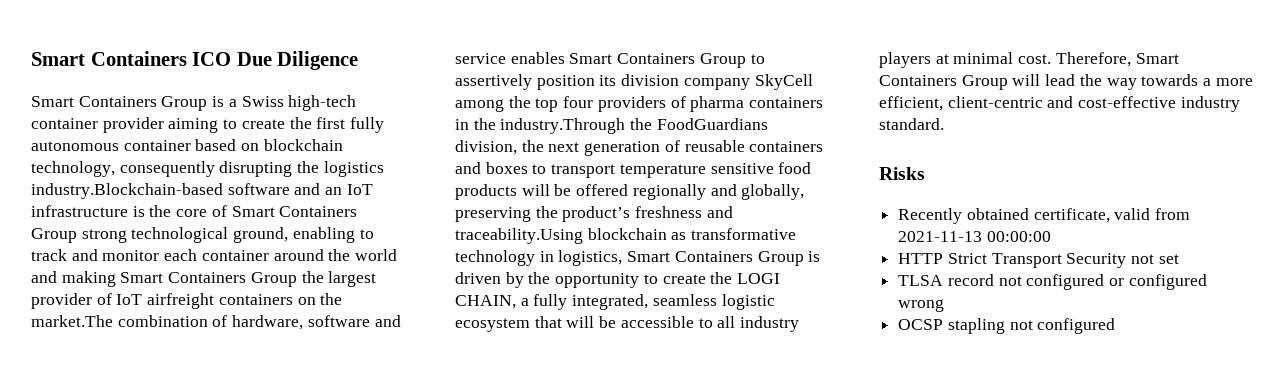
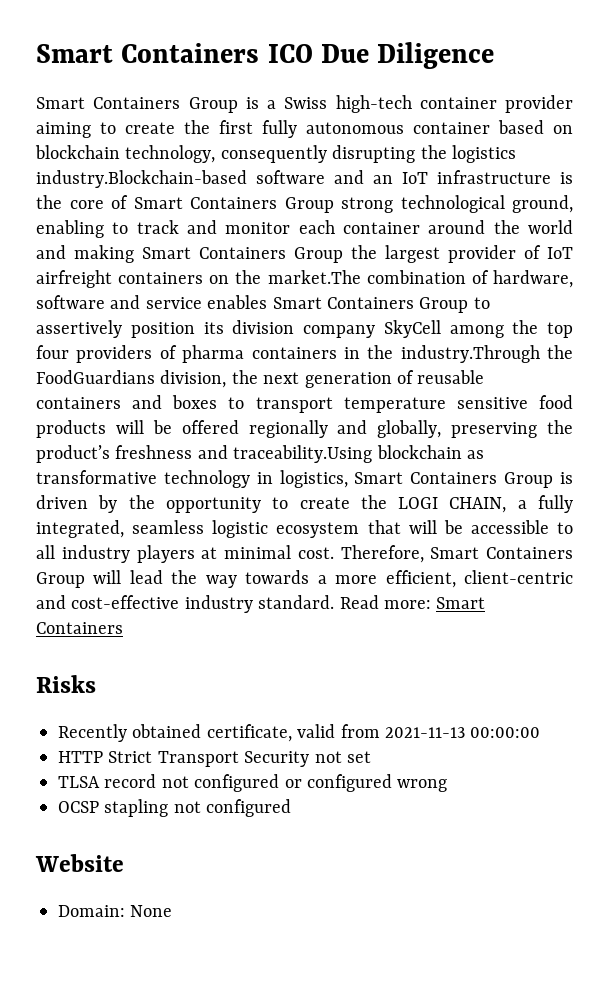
(944, 124) none -> [339,595,486,609] [36,622,123,634] Read more: Smart Containers
(1116, 326) none -> [35,854,124,872] [58,905,173,917] // Website // Domain: None

